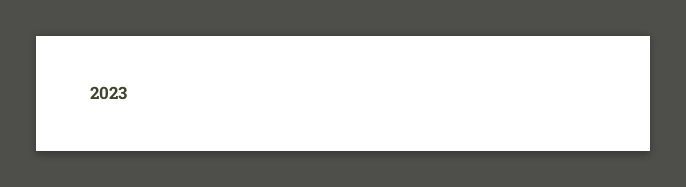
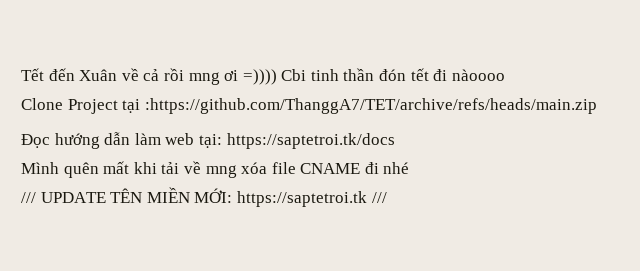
[90,86,127,100] 2023 -> [21,68,505,85] [21,98,597,114] [21,132,395,149] [21,161,410,178] [21,187,387,207] Tết đến Xuân về cả rồi mng ơi =)))) Cbi tinh thần đón tết đi nàoooo // Clone Project tại :https://github.com/ThanggA7/TET/archive/refs/heads/main.zip // Đọc hướng dẫn làm web tại: https://saptetroi.tk/docs // Mình quên mất khi tải về mng xóa file CNAME đi nhé // /// UPDATE TÊN MIỀN MỚI: https://saptetroi.tk ///

